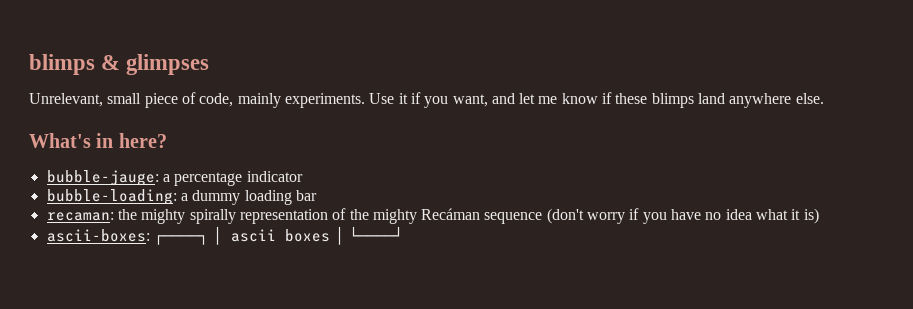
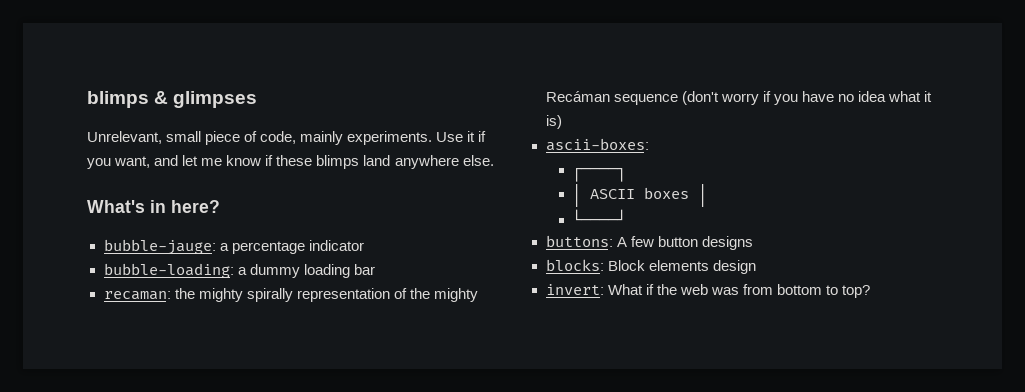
(150, 235) none -> (649, 144) //
[212,226,276,245] │ ascii -> [572,184,636,207] // │ ASCII
(344, 235) none -> (708, 195) //
(403, 233) none -> [545,235,753,250] [545,259,756,274] [545,284,870,298] // buttons: A few button designs // blocks: Block elements design // invert: What if the web was from bottom to top?

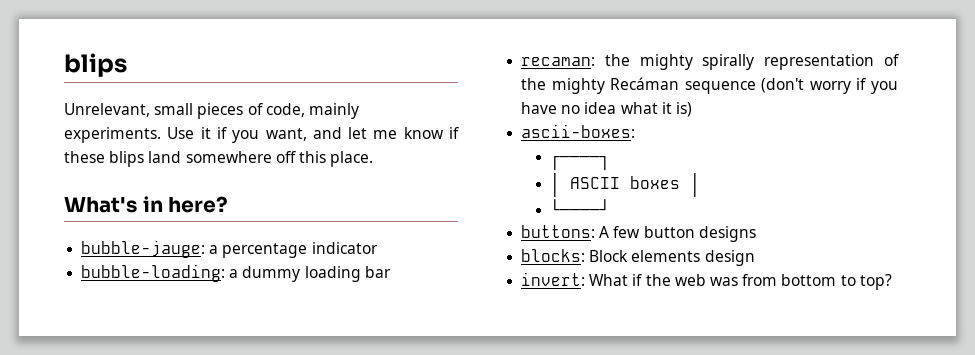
[87,91,258,108] blimps & glimpses -> [64,53,127,77] blips
[205,131,241,145] piece -> [197,103,244,119] pieces
[316,155,494,169] blimps land anywhere else. -> [109,151,374,167] blips land somewhere off this place.

